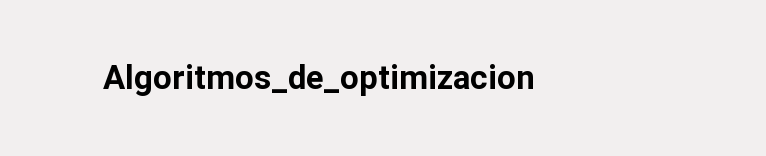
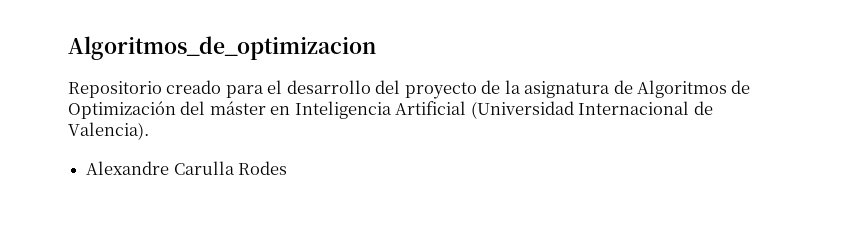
(535, 80) none -> [68,80,751,99] [68,101,713,119] [68,122,149,140] [86,161,288,175] // Repositorio creado para el desarrollo del proyecto de la asignatura de Algoritmos de Optimización del máster en Inteligencia Artificial (Universidad Internacional de Valencia). // Alexandre Carulla Rodes

